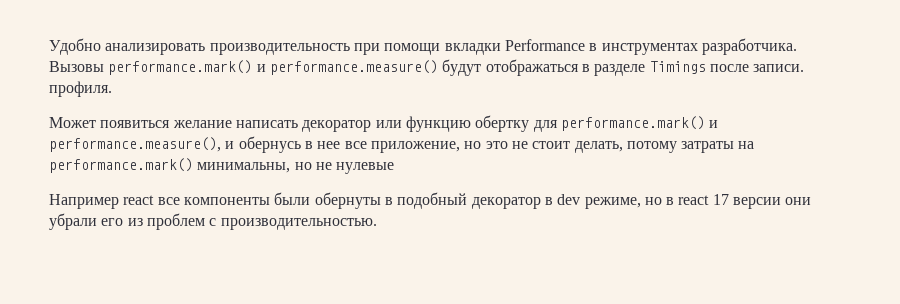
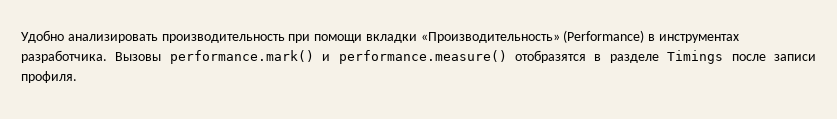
[504,39,585,51] Performance -> [420,30,645,43] «Производительность» (Performance)
[442,59,579,76] будут отображаться -> [515,50,586,63] отобразятся
[753,64,805,72] записи. -> [773,54,816,61] записи
[49,115,719,132] [49,136,755,153] [49,158,395,174] [49,192,812,209] [49,213,377,230] // Может появиться желание написать декоратор или функцию обертку для performance.mark() и performance.measure(), и обернусь в нее все приложение, но это не стоит делать, потому затраты на performance.mark() минимальны, но не нулевые // Например react все компоненты были обернуты в подобный декоратор в dev режиме, но в react 17 версии они убрали его из проблем с производительностью. -> (77, 77) none

